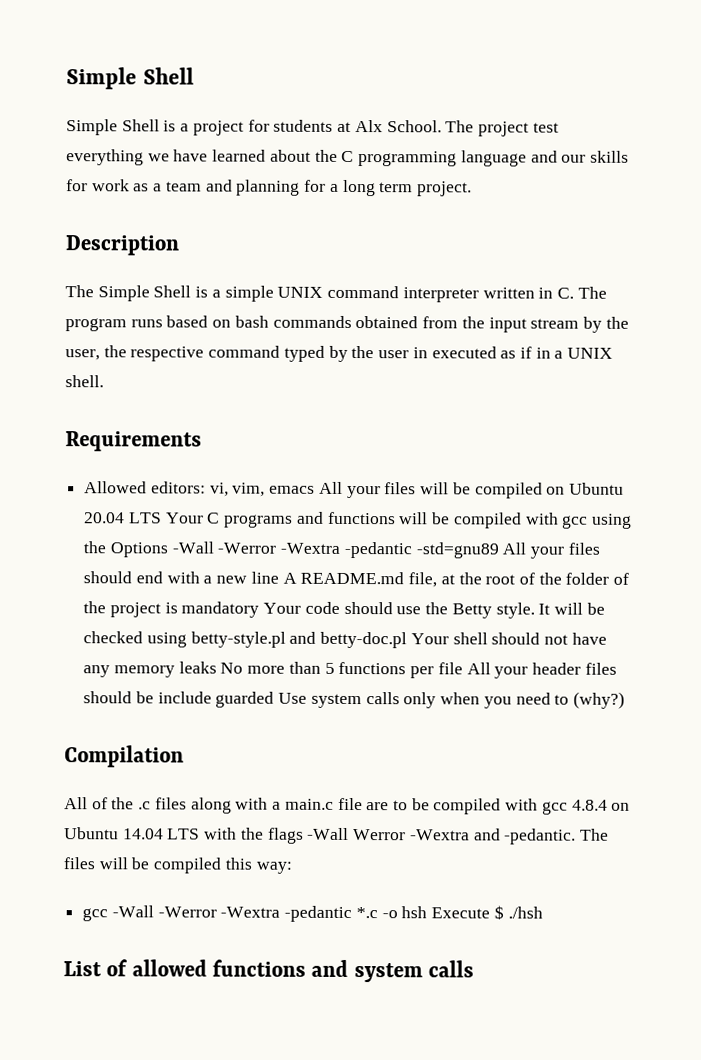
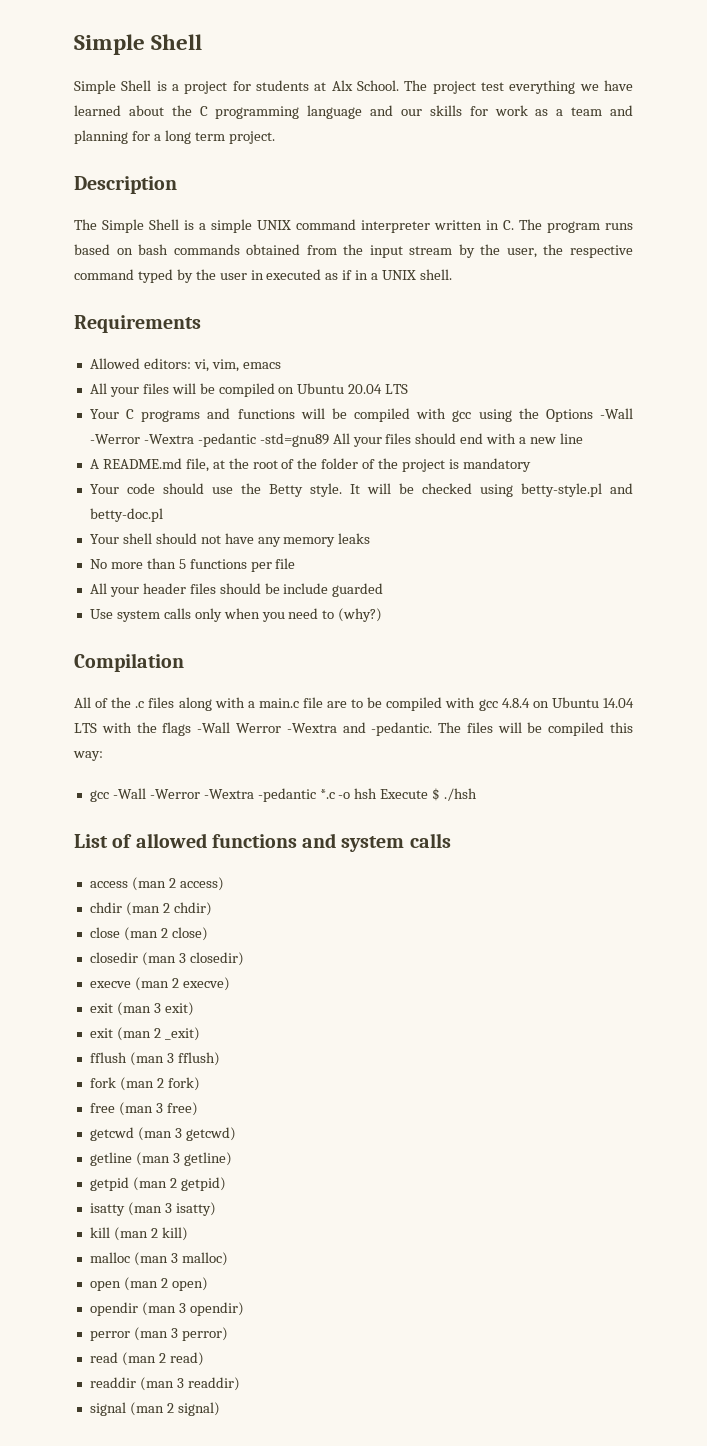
(316, 489) none -> (281, 365) //
(162, 518) none -> (409, 389) //
(279, 577) none -> (583, 438) //
(260, 609) none -> (531, 465) //
(408, 640) none -> (163, 515) //
(217, 667) none -> (371, 538) //
(463, 668) none -> (296, 563) //
(275, 699) none -> (384, 590) //
(475, 969) none -> [89,877,224,891] [89,902,212,916] [89,927,208,941] [89,952,244,966] [89,977,230,991] [89,1002,194,1016] [89,1027,200,1041] [89,1052,220,1066] [89,1077,200,1091] [89,1102,198,1116] [89,1127,236,1141] [89,1152,232,1166] [89,1177,226,1191] [89,1202,216,1216] [89,1227,188,1241] [89,1252,228,1266] [89,1277,208,1291] [89,1302,244,1316] [89,1327,228,1341] [89,1352,204,1366] [89,1377,240,1391] [89,1402,220,1416] // access (man 2 access) // chdir (man 2 chdir) // close (man 2 close) // closedir (man 3 closedir) // execve (man 2 execve) // exit (man 3 exit) // exit (man 2 _exit) // fflush (man 3 fflush) // fork (man 2 fork) // free (man 3 free) // getcwd (man 3 getcwd) // getline (man 3 getline) // getpid (man 2 getpid) // isatty (man 3 isatty) // kill (man 2 kill) // malloc (man 3 malloc) // open (man 2 open) // opendir (man 3 opendir) // perror (man 3 perror) // read (man 2 read) // readdir (man 3 readdir) // signal (man 2 signal)

